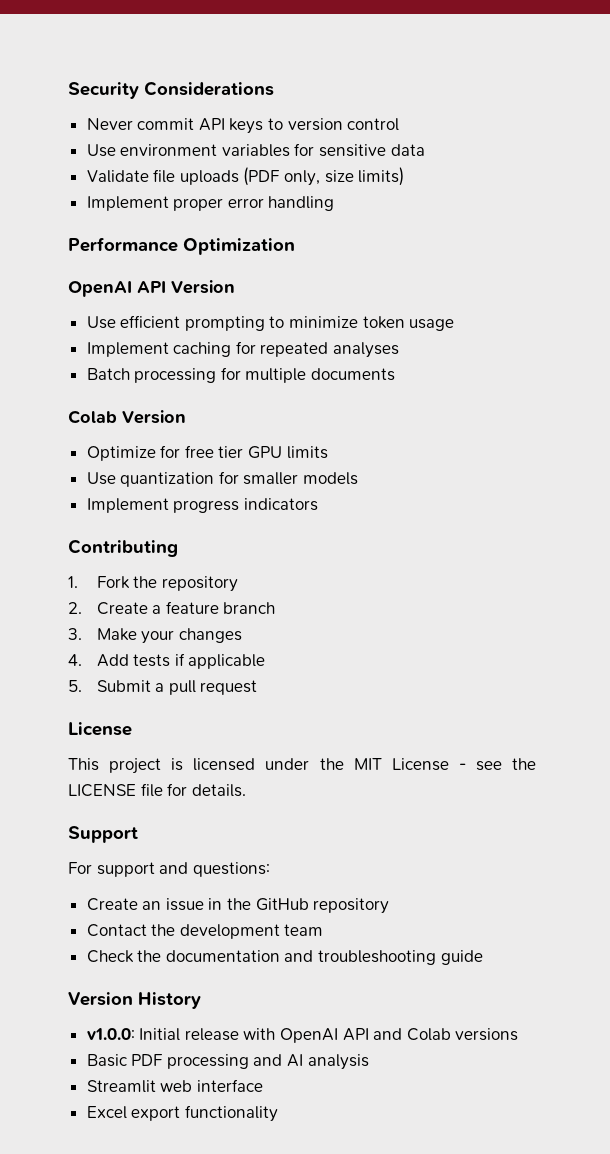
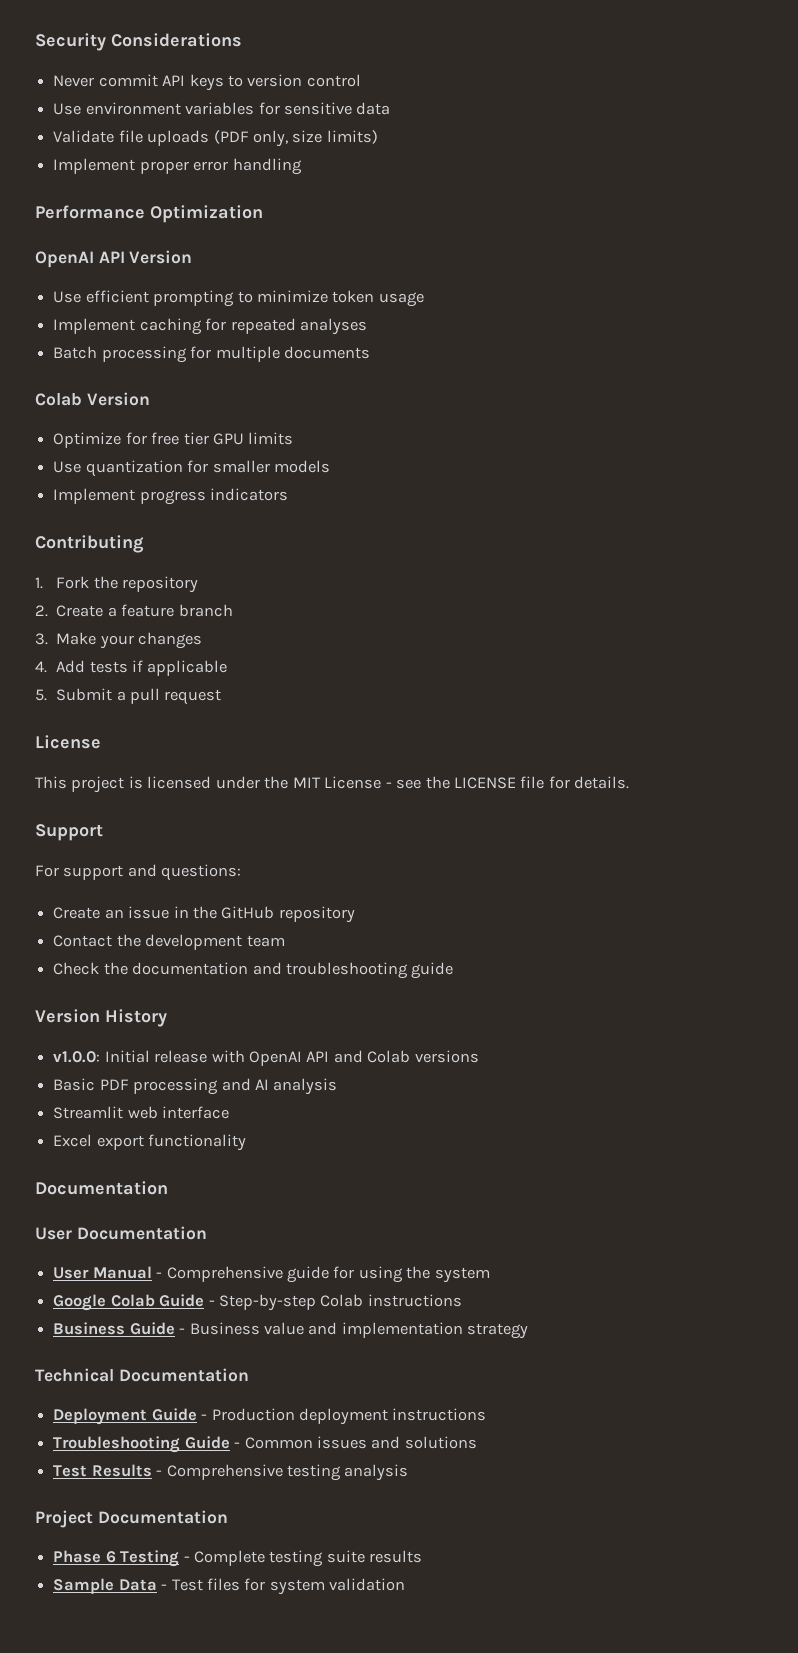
(278, 1113) none -> [35,1181,168,1195] [35,1226,207,1240] [53,1266,490,1283] [53,1294,462,1311] [53,1322,529,1339] [35,1368,249,1382] [53,1408,487,1425] [53,1436,477,1453] [53,1464,409,1481] [35,1510,228,1528] [53,1550,423,1567] [53,1578,406,1595] // Documentation // User Documentation // User Manual - Comprehensive guide for using the system // Google Colab Guide - Step-by-step Colab instructions // Business Guide - Business value and implementation strategy // Technical Documentation // Deployment Guide - Production deployment instructions // Troubleshooting Guide - Common issues and solutions // Test Results - Comprehensive testing analysis // Project Documentation // Phase 6 Testing - Complete testing suite results // Sample Data - Test files for system validation

